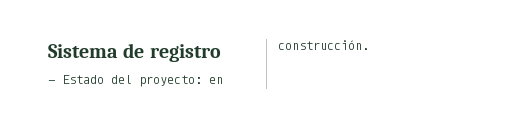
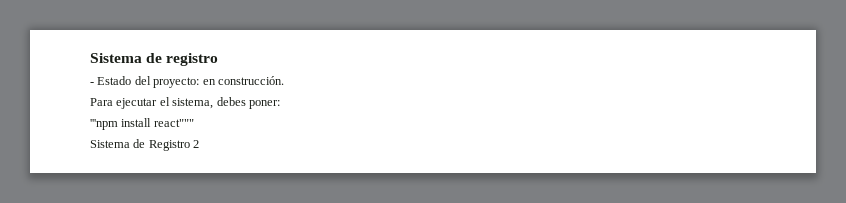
(369, 45) none -> [90,97,280,109] [90,118,194,130] [90,139,200,151] // Para ejecutar el sistema, debes poner: // '''npm install react""" // Sistema de Registro 2

